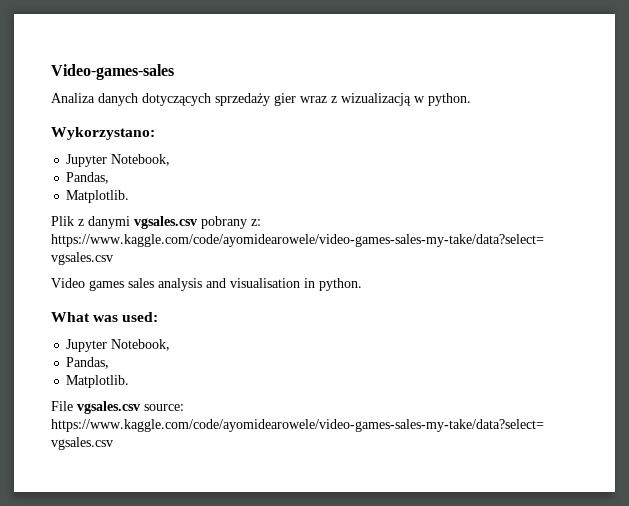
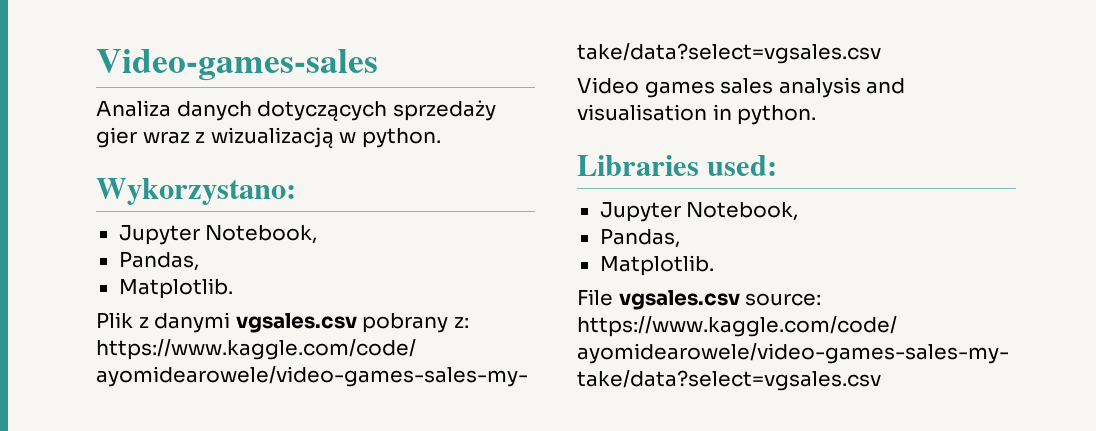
[51,312,119,322] What was -> [577,155,699,176] Libraries

